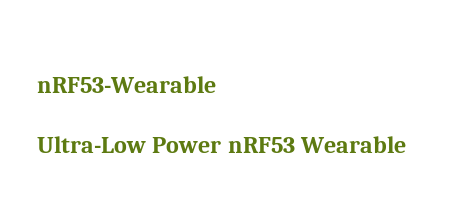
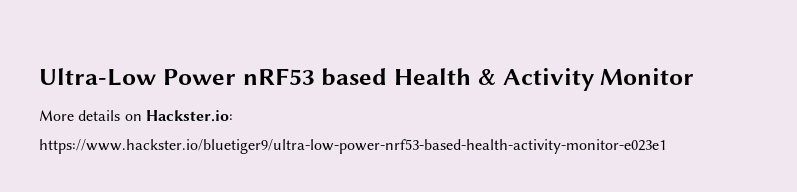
[37,76,216,93] nRF53-Wearable // -> (39, 77) none
[300,136,407,153] Wearable -> [321,68,695,91] [39,110,233,122] [39,139,666,154] based Health & Activity Monitor // More details on Hackster.io: // https://www.hackster.io/bluetiger9/ultra-low-power-nrf53-based-health-activity-monitor-e023e1

